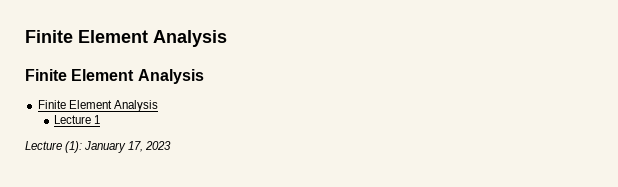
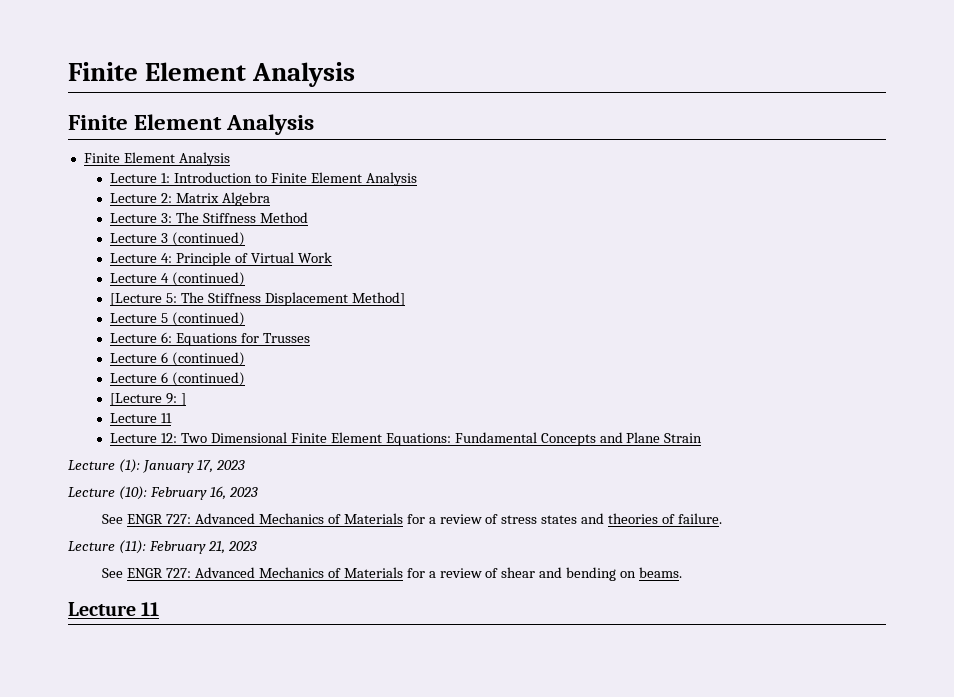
[94,115,101,124] 1 -> [161,172,417,186] [110,192,271,206] [110,212,308,223] [110,232,246,246] [110,252,332,266] [110,272,246,286] [110,292,405,306] [110,312,246,326] [110,332,310,346] [110,352,246,366] [110,372,246,386] [110,393,187,406] [110,413,173,423] [110,432,703,446] 1: Introduction to Finite Element Analysis // Lecture 2: Matrix Algebra // Lecture 3: The Stiffness Method // Lecture 3 (continued) // Lecture 4: Principle of Virtual Work // Lecture 4 (continued) // [Lecture 5: The Stiffness Displacement Method] // Lecture 5 (continued) // Lecture 6: Equations for Trusses // Lecture 6 (continued) // Lecture 6 (continued) // [Lecture 9: ] // Lecture 11 // Lecture 12: Two Dimensional Finite Element Equations: Fundamental Concepts and Plane Strain
(172, 145) none -> [68,486,258,500] [102,513,722,524] [68,540,257,554] [102,567,683,581] [68,602,160,616] // Lecture (10): February 16, 2023 // See ENGR 727: Advanced Mechanics of Materials for a review of stress states and theories of failure. // Lecture (11): February 21, 2023 // See ENGR 727: Advanced Mechanics of Materials for a review of shear and bending on beams. // Lecture 11

